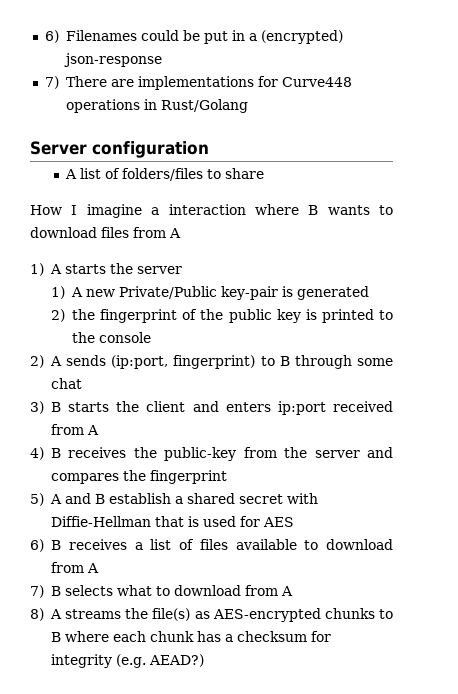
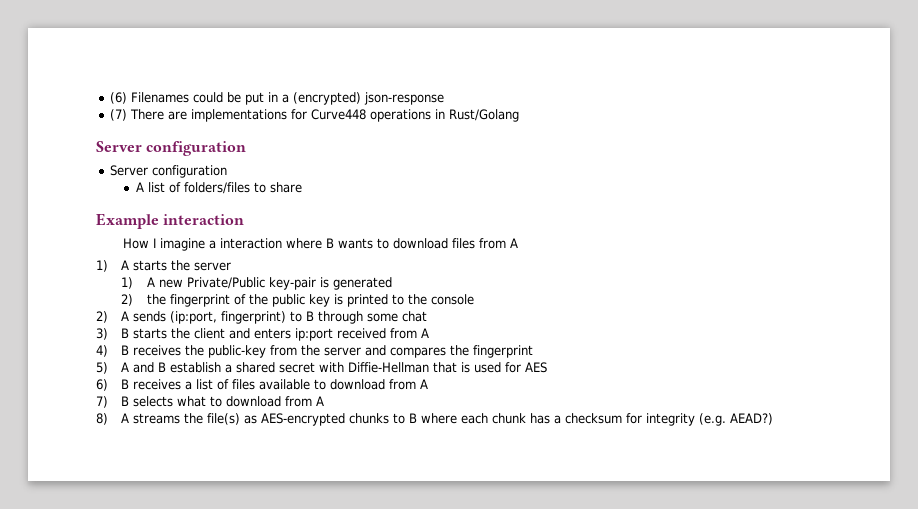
[44,30,59,43] 6) -> [110,92,128,104] (6)
[44,76,59,89] 7) -> [110,109,128,121] (7)
(209, 149) none -> [110,165,228,178] // Server configuration
(264, 173) none -> [96,213,245,229] // Example interaction

